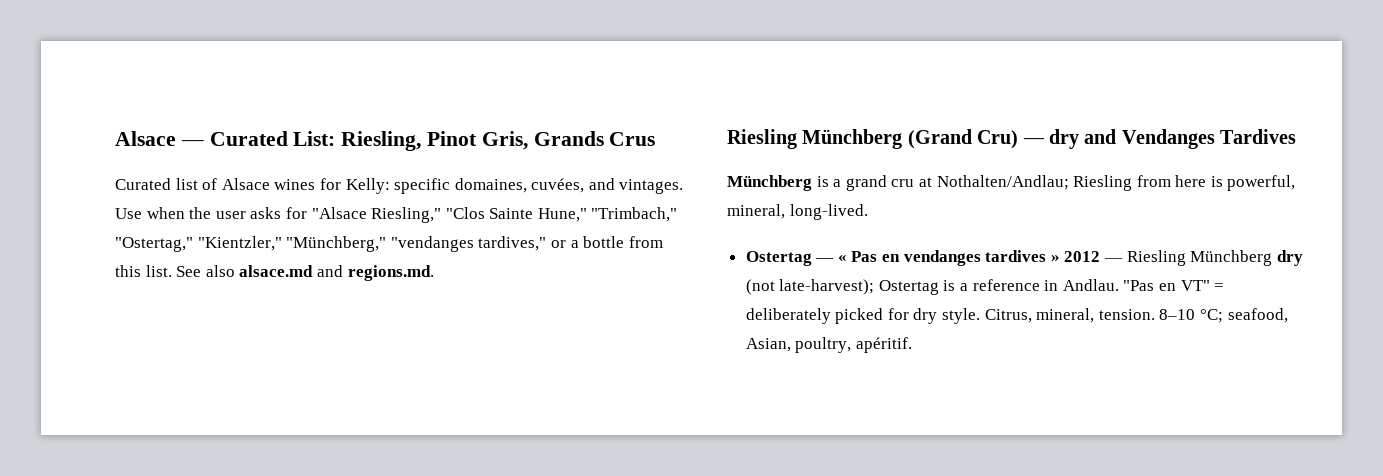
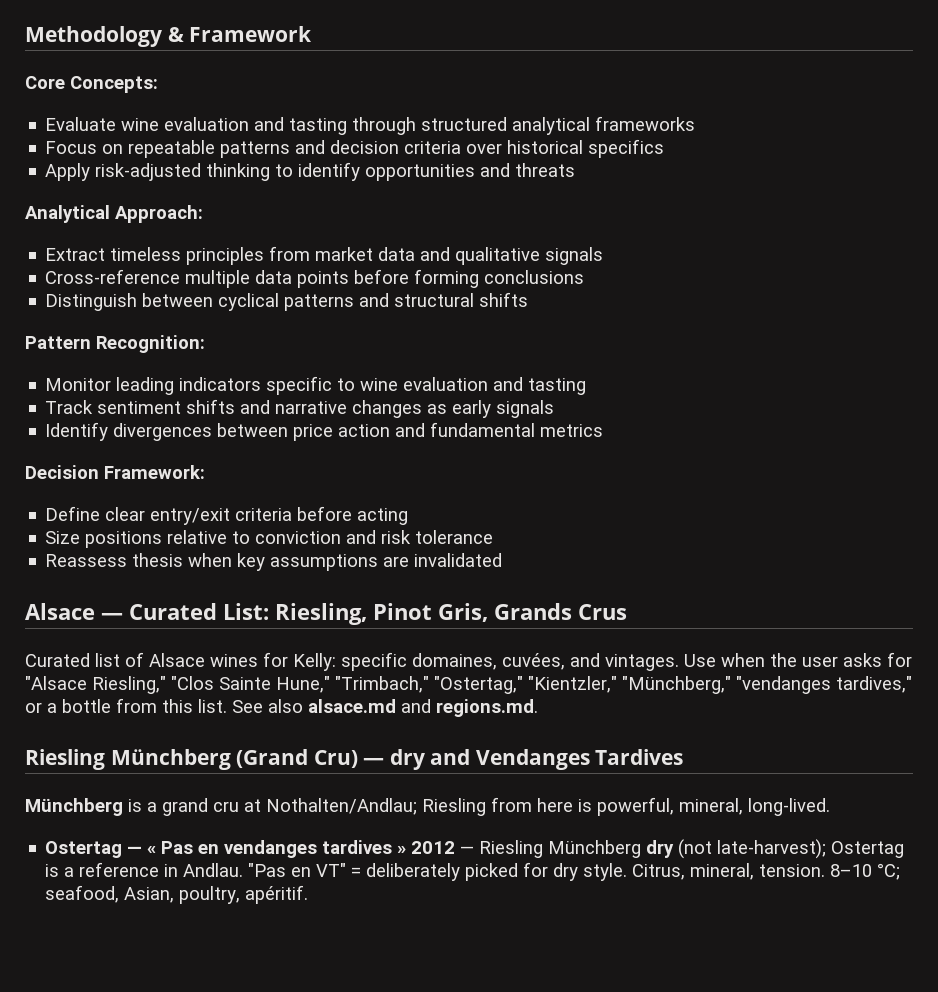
(115, 138) none -> [25,26,313,47] [25,76,158,93] [45,116,696,135] [45,139,665,158] [45,162,576,181] [25,205,203,223] [45,246,604,265] [45,269,585,288] [45,292,529,311] [25,335,205,353] [45,376,587,395] [45,399,555,418] [45,422,604,441] [25,465,205,479] [45,506,409,525] [45,530,494,548] [45,553,503,571] Methodology & Framework // Core Concepts: // Evaluate wine evaluation and tasting through structured analytical frameworks // Focus on repeatable patterns and decision criteria over historical specifics // Apply risk-adjusted thinking to identify opportunities and threats // Analytical Approach: // Extract timeless principles from market data and qualitative signals // Cross-reference multiple data points before forming conclusions // Distinguish between cyclical patterns and structural shifts // Pattern Recognition: // Monitor leading indicators specific to wine evaluation and tasting // Track sentiment shifts and narrative changes as early signals // Identify divergences between price action and fundamental metrics // Decision Framework: // Define clear entry/exit criteria before acting // Size positions relative to conviction and risk tolerance // Reassess thesis when key assumptions are invalidated //

